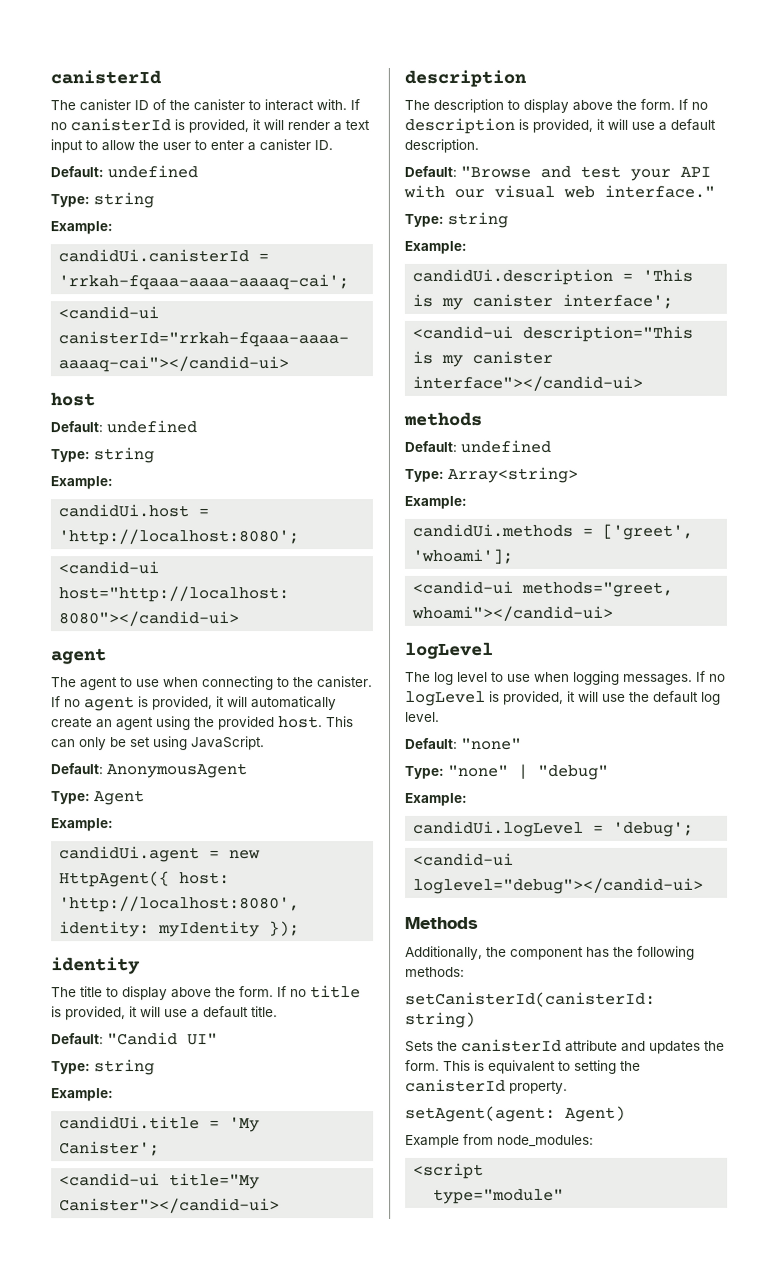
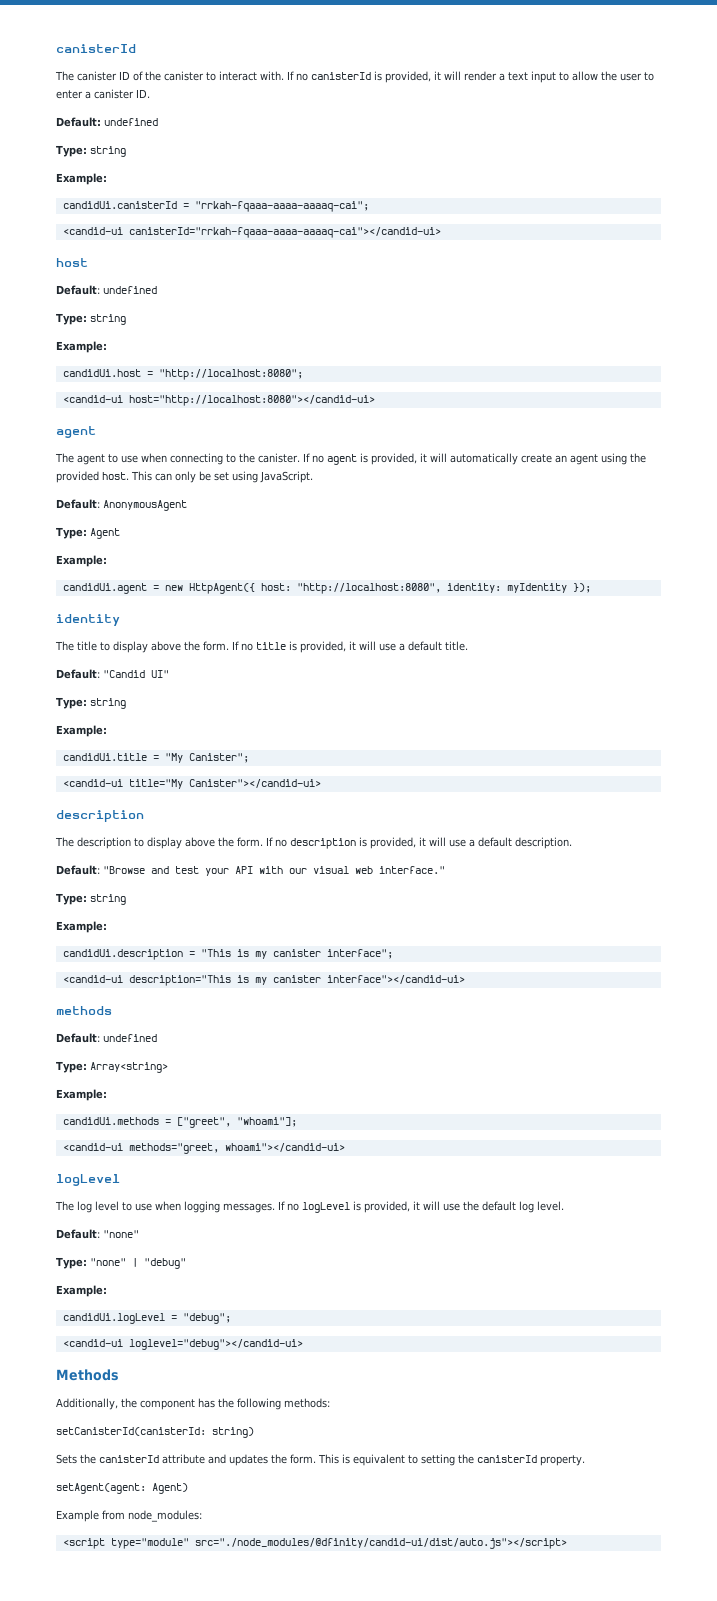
[58,274,350,291] 'rrkah-fqaaa-aaaa-aaaaq-cai'; -> [194,201,369,212] "rrkah-fqaaa-aaaa-aaaaq-cai";
[58,529,300,546] 'http://localhost:8080'; -> [158,369,303,380] "http://localhost:8080";
[59,896,301,913] 'http://localhost:8080', -> [296,583,441,594] "http://localhost:8080",
[229,1117,261,1133] [59,1141,161,1157] 'My Canister'; -> [164,753,249,763] "My Canister";
[642,268,694,282] [412,293,674,310] 'This is my canister interface'; -> [200,949,393,959] "This is my canister interface";
[602,523,694,540] [412,548,514,564] ['greet', 'whoami']; -> [176,1117,297,1128] ["greet", "whoami"];
[613,821,695,837] 'debug'; -> [182,1313,231,1324] "debug";
[433,1188,565,1204] // type="module" -> [110,1538,567,1549] type="module" src="./node_modules/@dfinity/candid-ui/dist/auto.js"></script>

